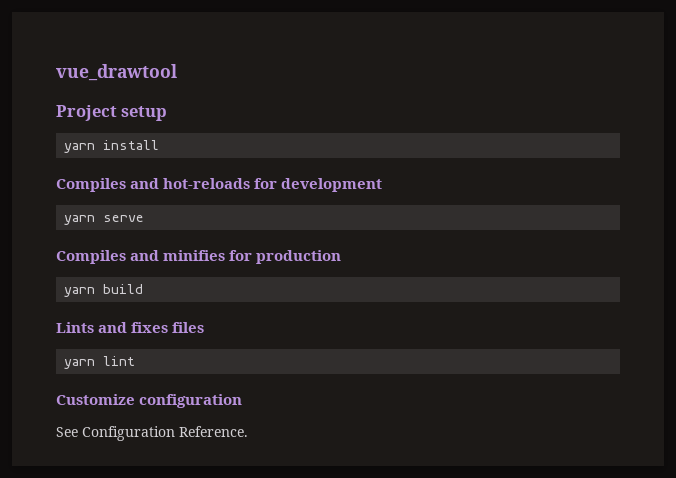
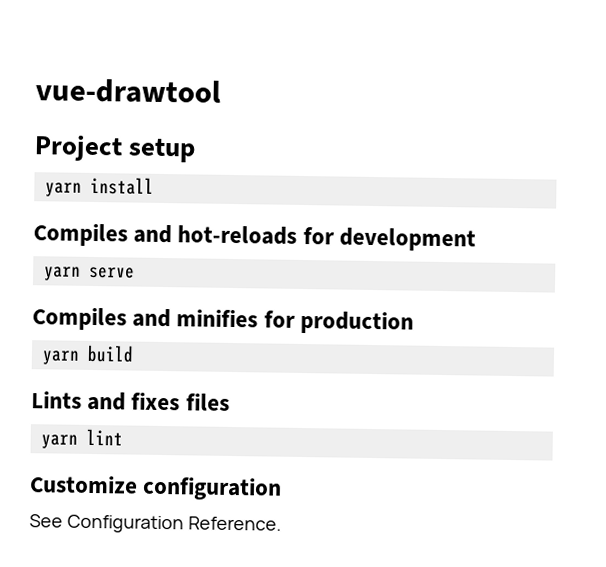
[56,64,177,81] vue_drawtool -> [35,78,221,104] vue-drawtool

